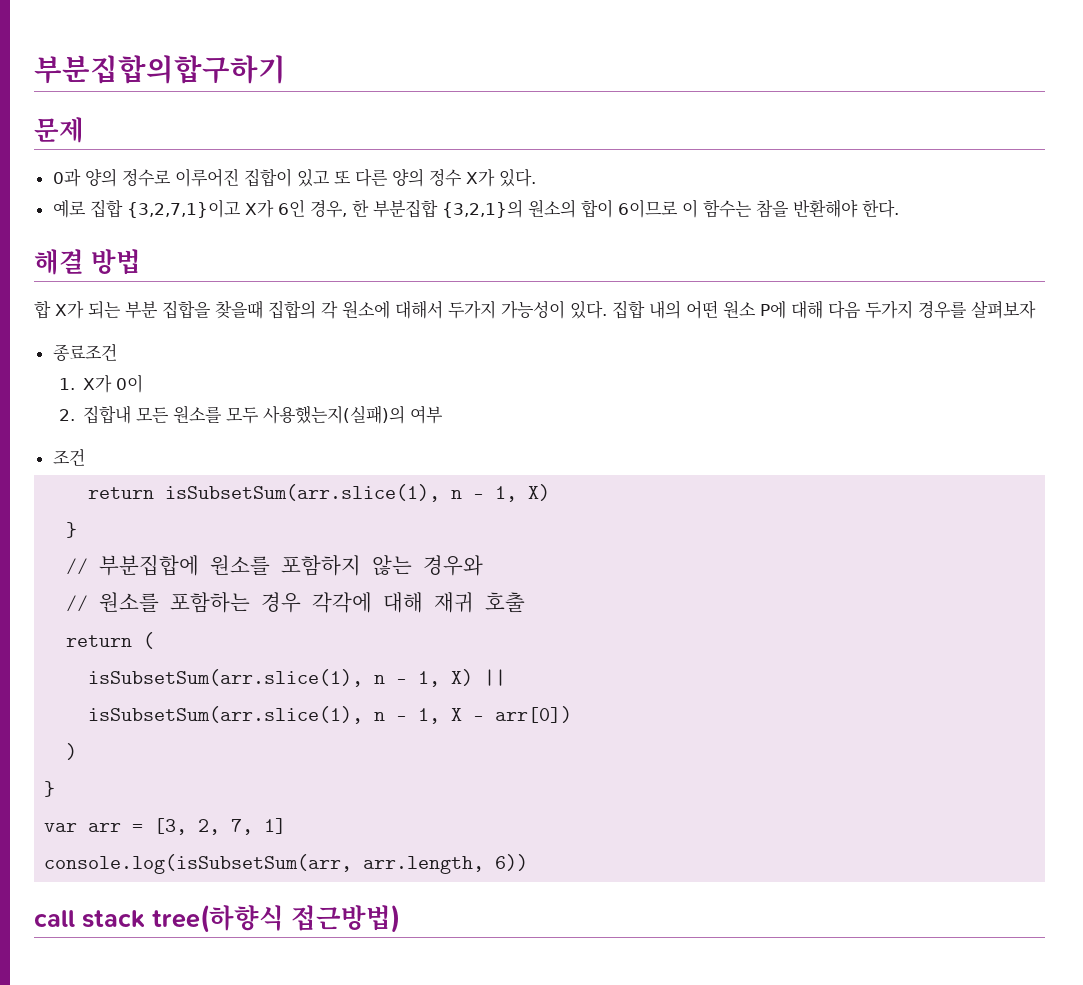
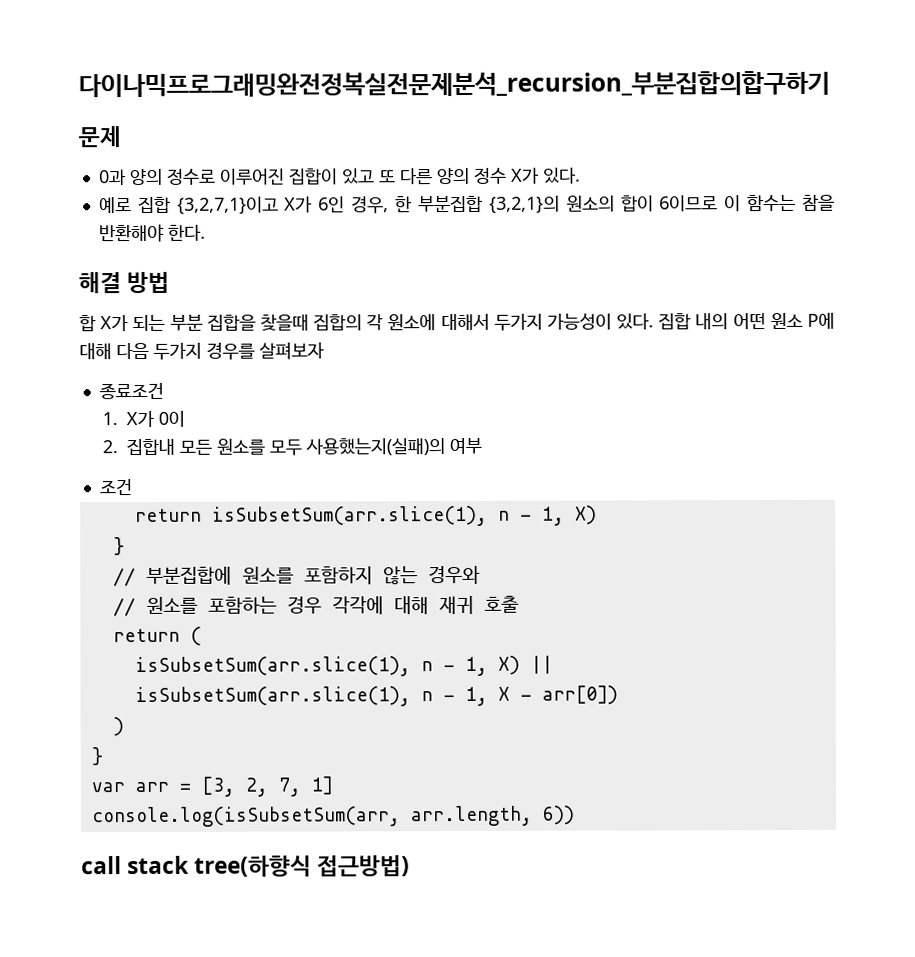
[34,55,286,84] 부분집합의합구하기 -> [78,70,830,98] 다이나믹프로그래밍완전정복실전문제분석_recursion_부분집합의합구하기

